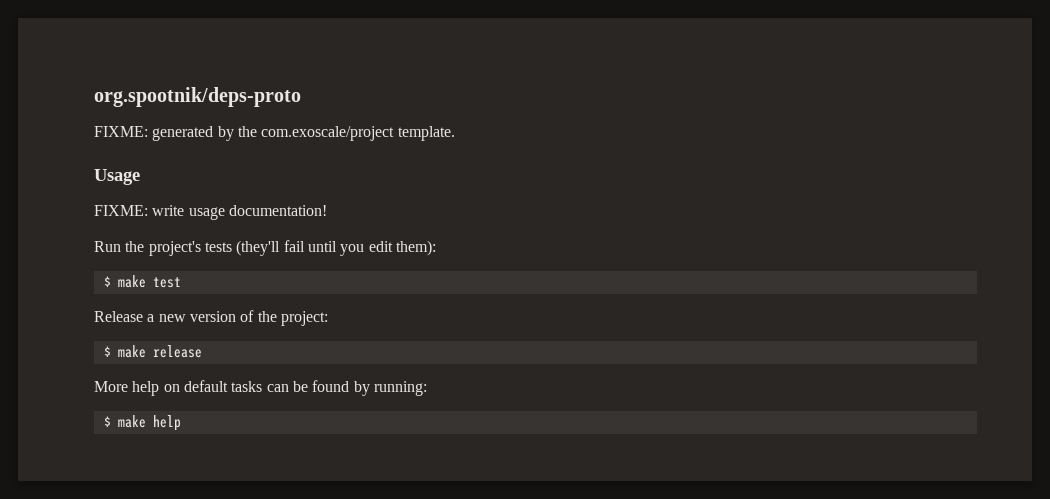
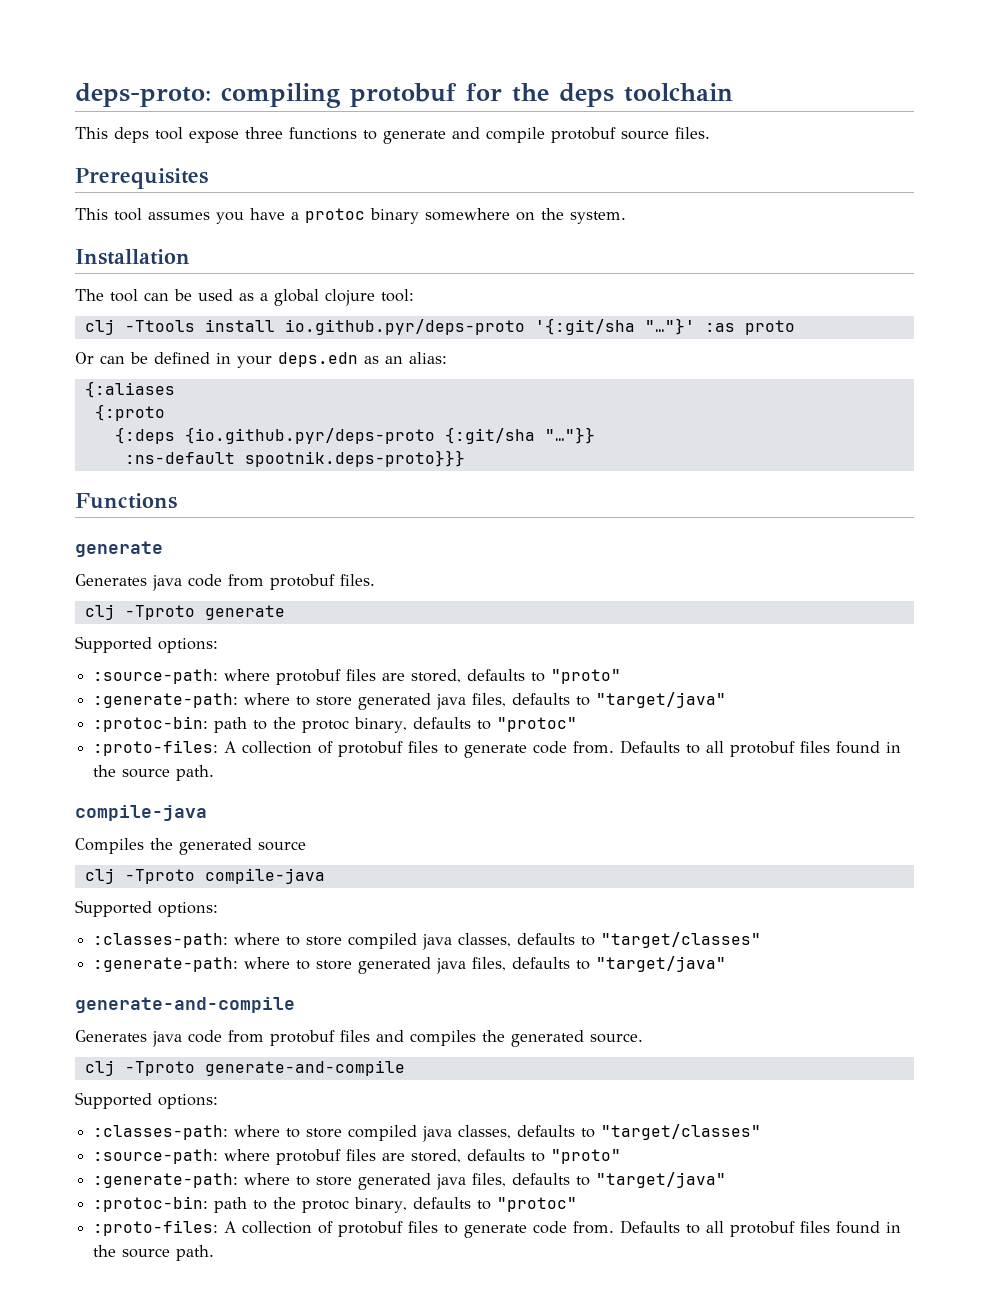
[94,87,301,107] [94,126,455,141] [94,169,140,185] [94,205,327,220] [94,240,436,256] [103,275,181,288] [94,310,328,326] [103,345,202,358] [94,380,427,396] [103,415,181,431] org.spootnik/deps-proto // FIXME: generated by the com.exoscale/project template. // Usage // FIXME: write usage documentation! // Run the project's tests (they'll fail until you edit them): // $ make test // Release a new version of the project: // $ make release // More help on default tasks can be found by running: // $ make help -> [75,83,733,108] [75,127,710,144] [75,168,208,189] [75,208,626,224] [75,249,190,265] [75,289,414,306] [84,318,795,335] [75,352,447,368] [84,381,175,398] [94,404,165,421] [114,427,595,444] [124,450,465,467] [75,493,177,509] [75,541,163,557] [75,574,375,591] [84,604,285,620] [75,636,218,653] [93,669,622,685] [93,692,727,710] [93,716,578,733] [93,740,902,758] [93,765,215,781] [75,805,207,821] [75,838,306,855] [84,868,325,884] [75,900,218,917] [93,932,762,950] [93,956,727,974] [75,997,295,1013] [75,1030,643,1047] [84,1060,405,1076] [75,1092,218,1109] [93,1124,762,1142] [93,1149,622,1165] [93,1172,727,1190] [93,1196,578,1213] [93,1220,902,1238] [93,1245,215,1261] deps-proto: compiling protobuf for the deps toolchain // This deps tool expose three functions to generate and compile protobuf source files. // Prerequisites // This tool assumes you have a protoc binary somewhere on the system. // Installation // The tool can be used as a global clojure tool: // clj -Ttools install io.github.pyr/deps-proto '{:git/sha "…"}' :as proto // Or can be defined in your deps.edn as an alias: // {:aliases // {:proto // {:deps {io.github.pyr/deps-proto {:git/sha "…"}} // :ns-default spootnik.deps-proto}}} // Functions // generate // Generates java code from protobuf files. // clj -Tproto generate // Supported options: // :source-path: where protobuf files are stored, defaults to "proto" // :generate-path: where to store generated java files, defaults to "target/java" // :protoc-bin: path to the protoc binary, defaults to "protoc" // :proto-files: A collection of protobuf files to generate code from. Defaults to all protobuf files found in the source path. // compile-java // Compiles the generated source // clj -Tproto compile-java // Supported options: // :classes-path: where to store compiled java classes, defaults to "target/classes" // :generate-path: where to store generated java files, defaults to "target/java" // generate-and-compile // Generates java code from protobuf files and compiles the generated source. // clj -Tproto generate-and-compile // Supported options: // :classes-path: where to store compiled java classes, defaults to "target/classes" // :source-path: where protobuf files are stored, defaults to "proto" // :generate-path: where to store generated java files, defaults to "target/java" // :protoc-bin: path to the protoc binary, defaults to "protoc" // :proto-files: A collection of protobuf files to generate code from. Defaults to all protobuf files found in the source path.

